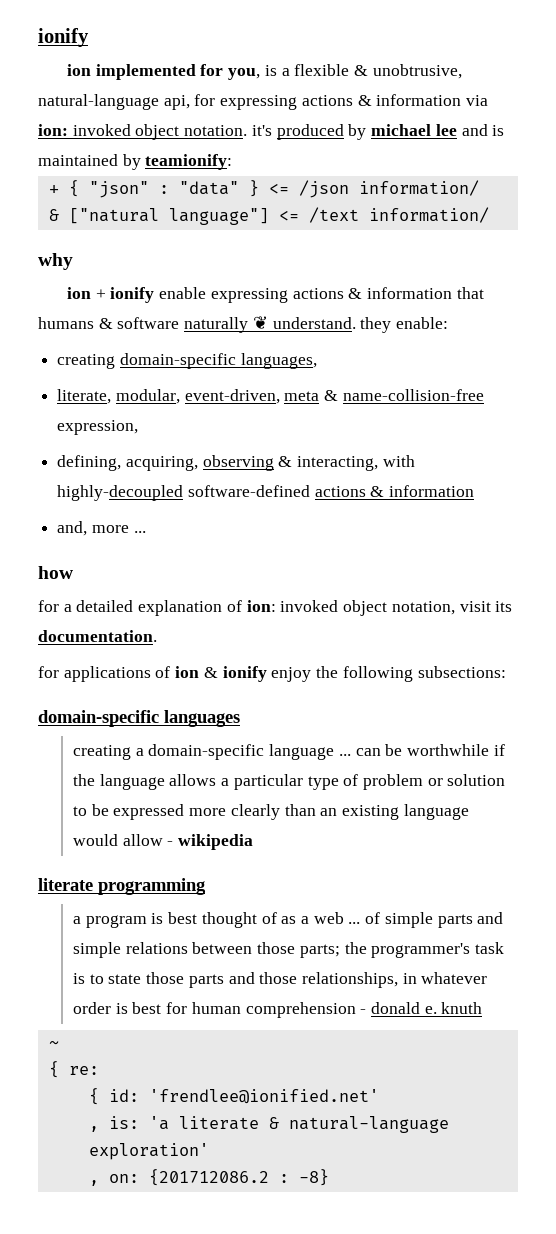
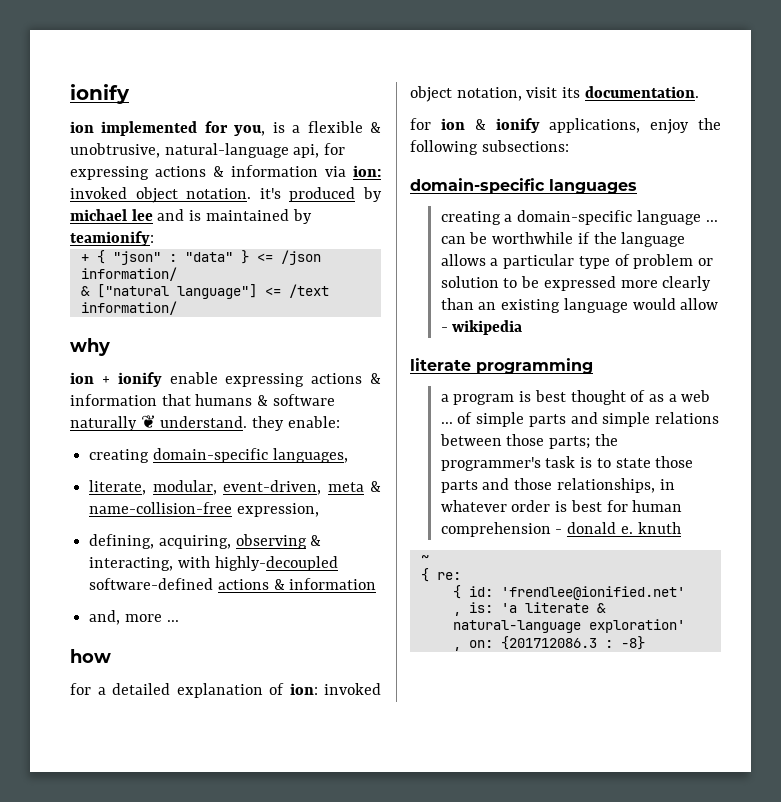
[63,666,171,682] applications of -> (431, 124) none
(267, 674) none -> [549,118,641,133] applications,
[148,1169,269,1186] {201712086.2 -> [500,636,597,650] {201712086.3

